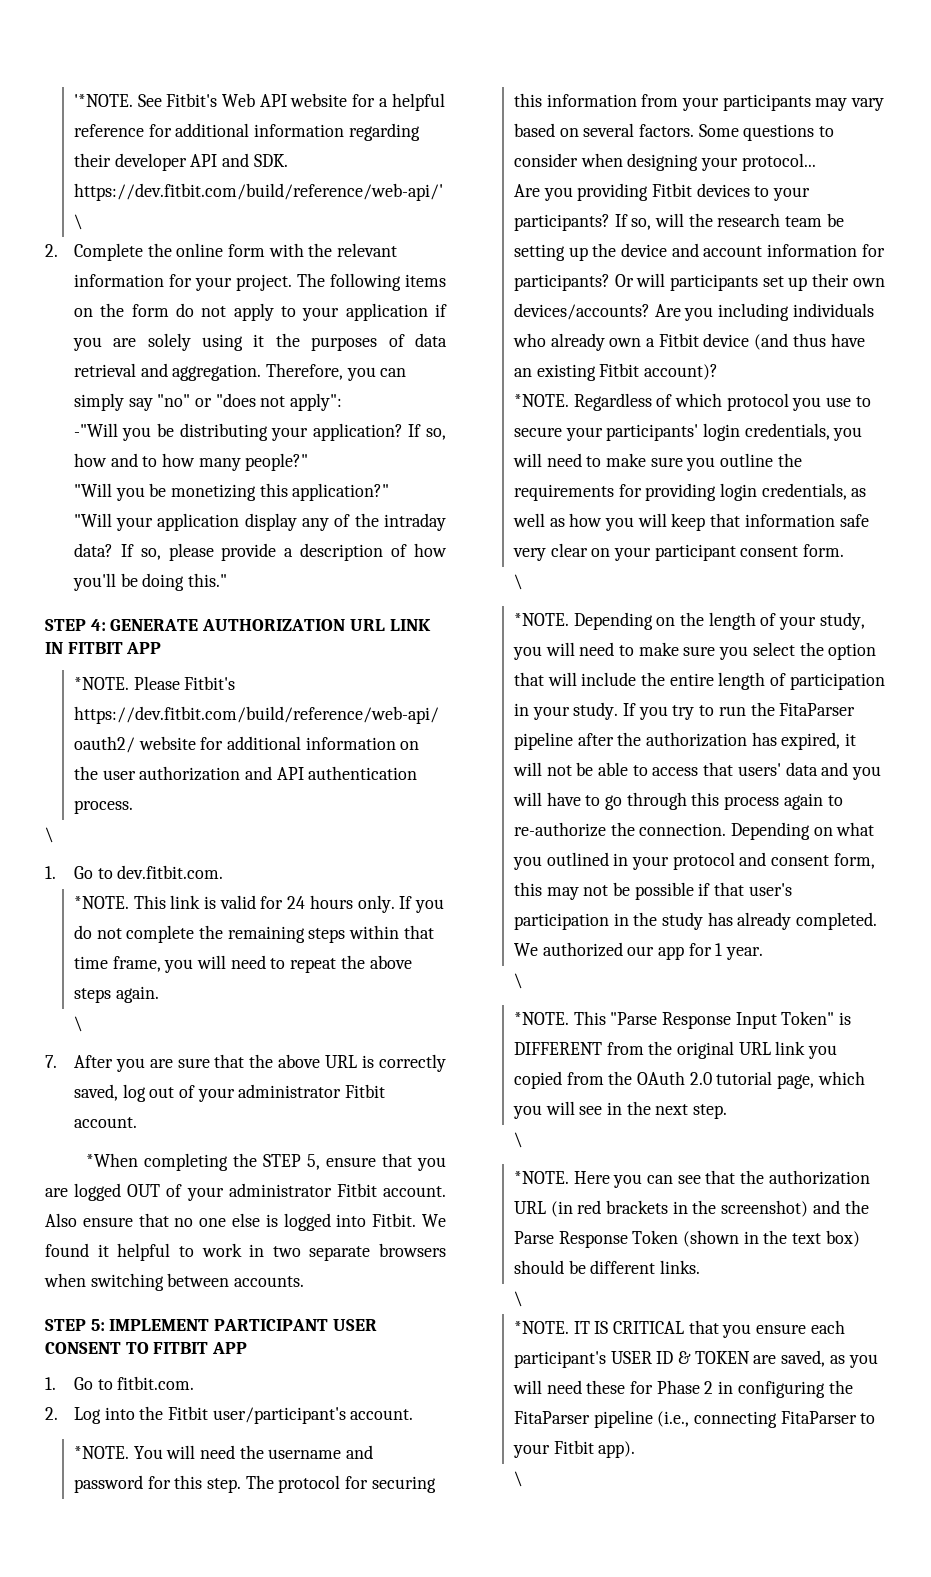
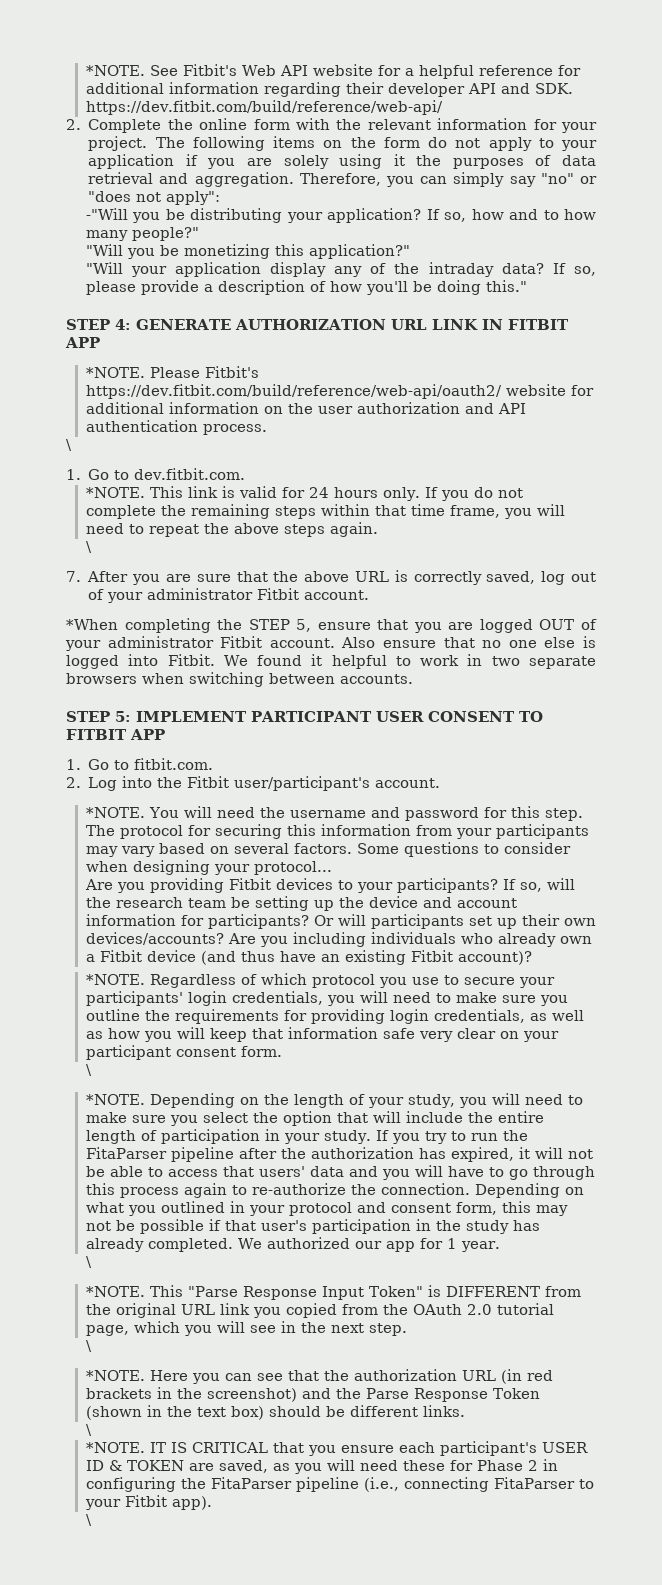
[73,94,133,107] '*NOTE. -> [85,65,145,76] *NOTE.
[73,183,443,201] [73,214,83,230] https://dev.fitbit.com/build/reference/web-api/' \ -> [85,100,443,115] https://dev.fitbit.com/build/reference/web-api/

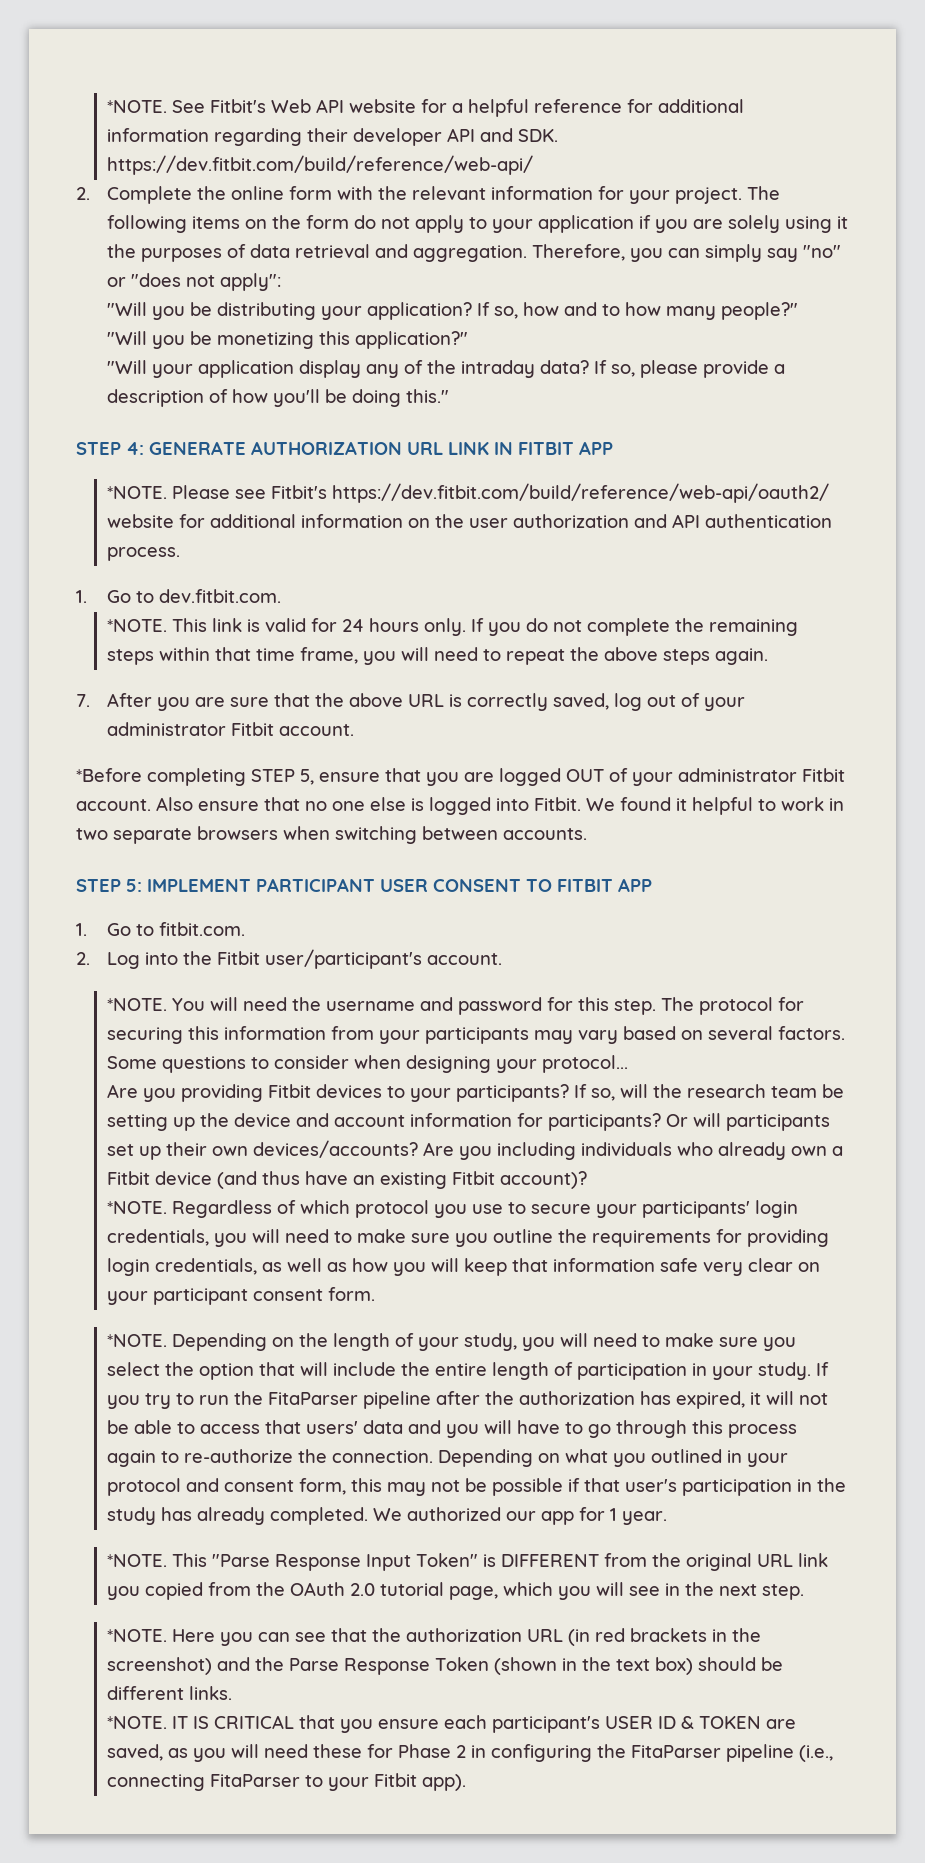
[85,208,128,220] -"Will -> [106,302,147,316] "Will
(200, 372) none -> [234,489,266,499] see
[66,439,72,451] // \ -> (180, 554) none
[85,541,92,553] // \ -> (768, 656) none
[66,618,243,633] *When completing the -> [76,768,246,786] *Before completing
[85,1064,92,1076] // \ -> (375, 1294) none
[85,1256,92,1268] // \ -> (667, 1518) none
[85,1340,92,1352] // \ -> (804, 1592) none
[85,1424,92,1436] // \ -> (232, 1693) none
[85,1514,92,1526] // \ -> (466, 1782) none

